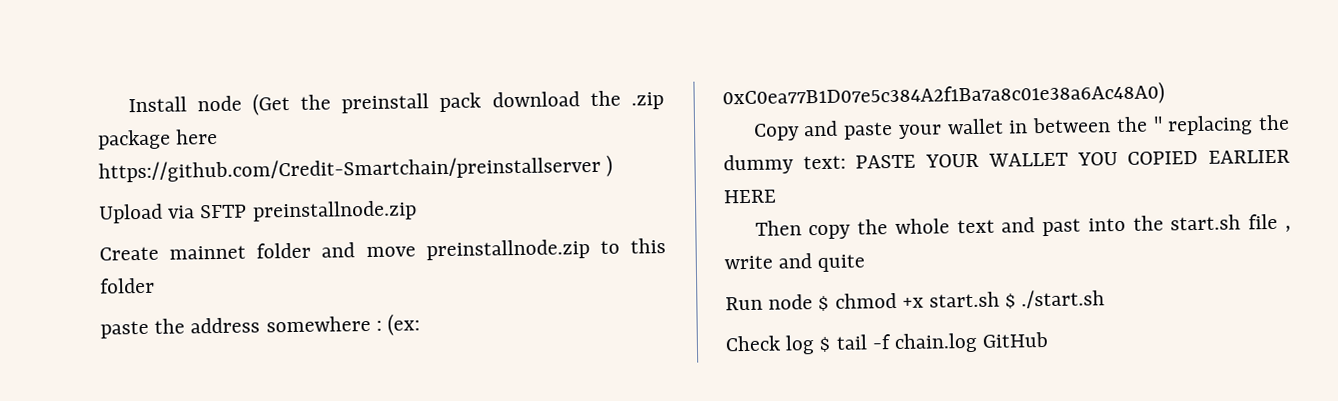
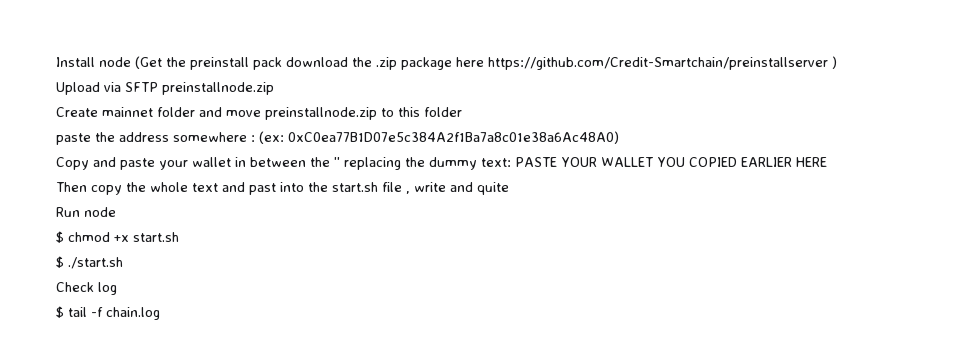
(814, 302) none -> (116, 212) //
(1001, 299) none -> (179, 237) //
(816, 345) none -> (117, 288) //
[982,331,1049,348] GitHub -> (160, 313) none

